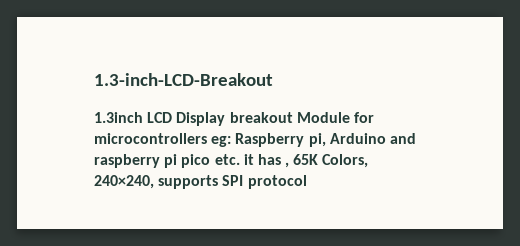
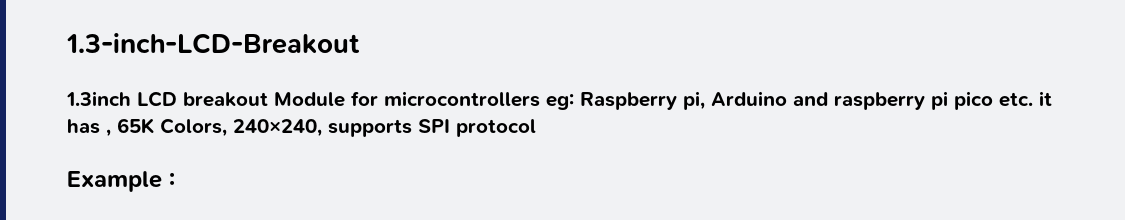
[176,112,226,126] Display -> (177, 99) none
(307, 182) none -> [67,171,175,192] // Example :

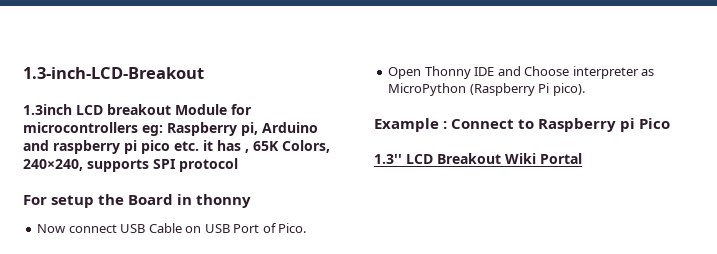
[67,171,175,192] Example : -> [23,194,252,208] [37,223,307,233] [388,66,655,79] [388,83,585,96] [374,118,671,132] [374,153,582,164] For setup the Board in thonny // Now connect USB Cable on USB Port of Pico. // Open Thonny IDE and Choose interpreter as MicroPython (Raspberry Pi pico). // Example : Connect to Raspberry pi Pico // 1.3'' LCD Breakout Wiki Portal

